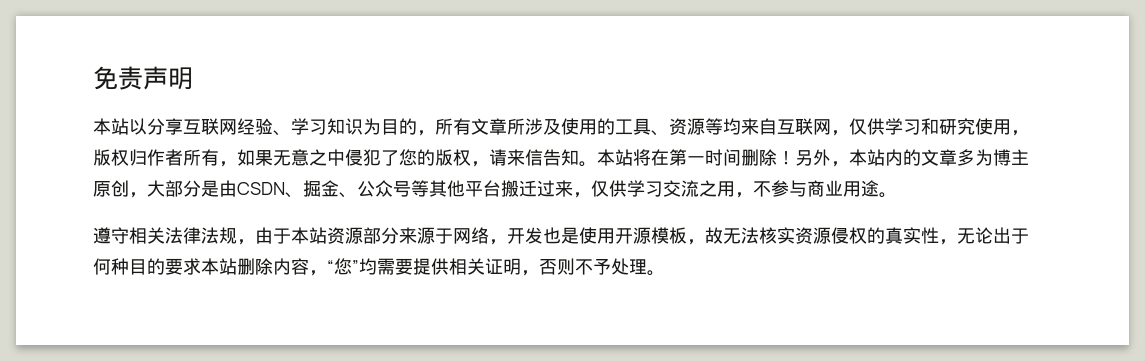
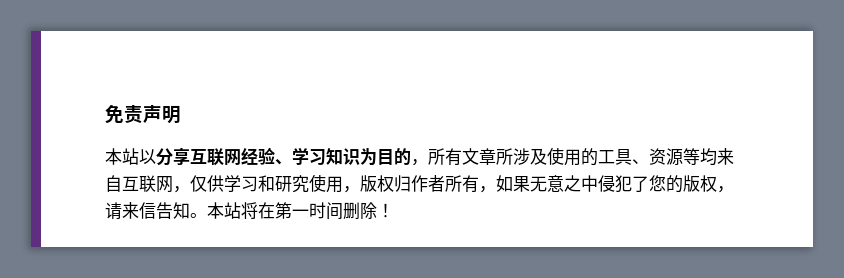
[795,149,1029,167] [93,180,897,198] [93,227,1029,245] [93,258,665,276] 另外，本站内的文章多为博主原创，大部分是由CSDN、掘金、公众号等其他平台搬迁过来，仅供学习交流之用，不参与商业用途。 // 遵守相关法律法规，由于本站资源部分来源于网络，开发也是使用开源模板，故无法核实资源侵权的真实性，无论出于何种目的要求本站删除内容，“您”均需要提供相关证明，否则不予处理。 -> (394, 210) none

